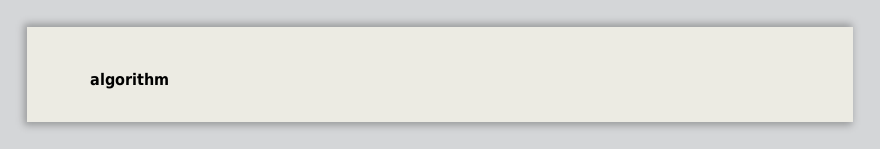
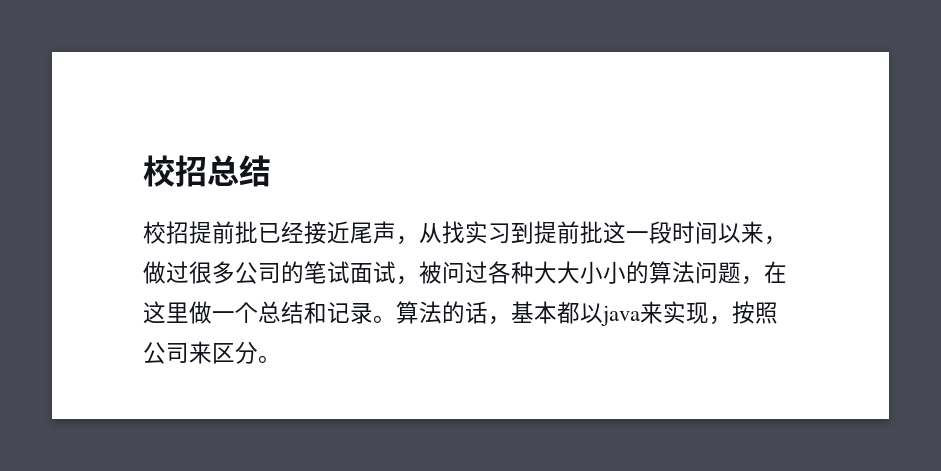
[90,72,169,89] algorithm -> [143,155,271,187] [143,221,787,245] [143,261,787,285] [143,301,778,326] [143,341,281,364] 校招总结 // 校招提前批已经接近尾声，从找实习到提前批这一段时间以来，做过很多公司的笔试面试，被问过各种大大小小的算法问题，在这里做一个总结和记录。算法的话，基本都以java来实现，按照公司来区分。

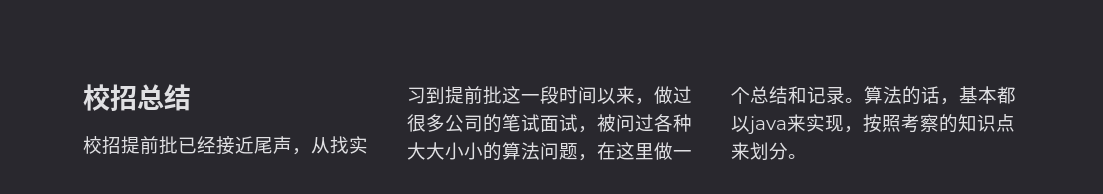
[143,341,235,364] 公司来区 -> [901,114,1015,133] [731,142,769,160] 考察的知识点来划

